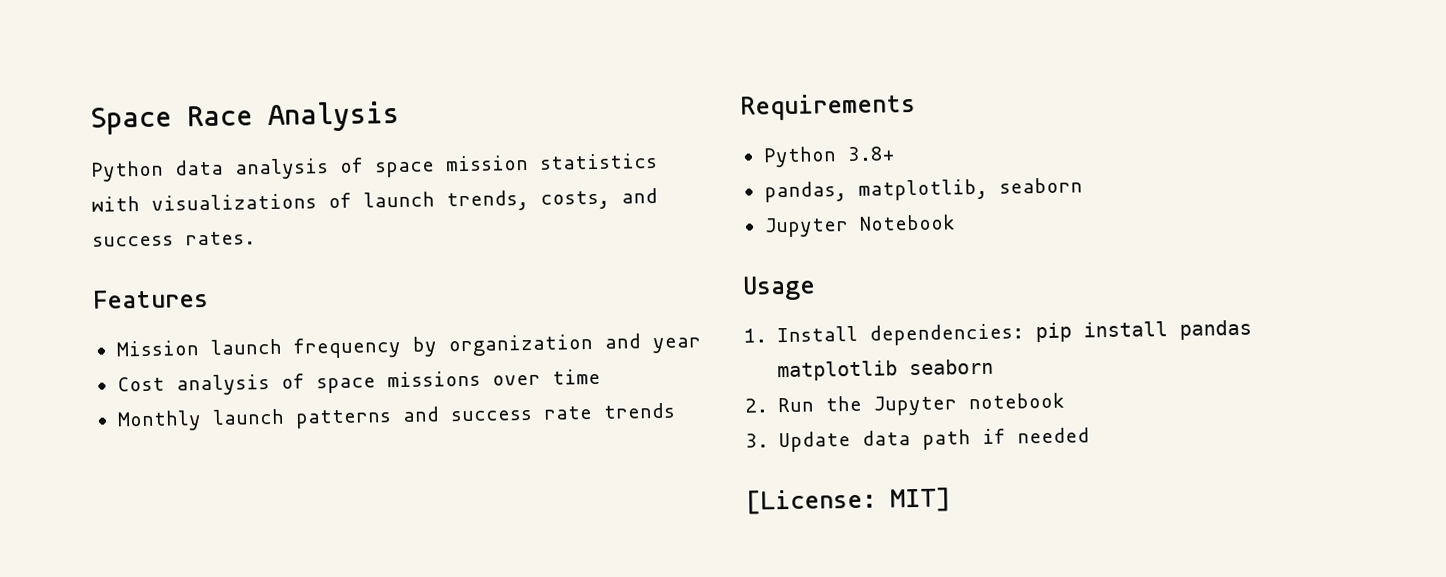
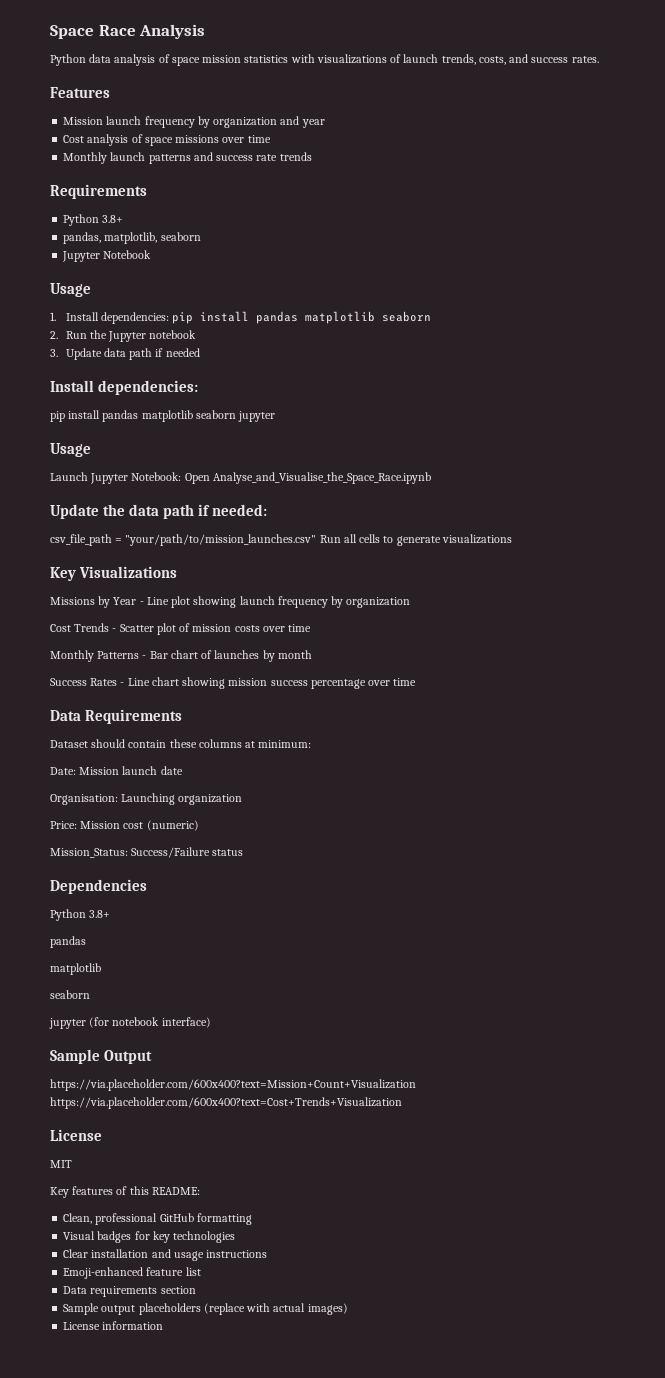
[746,487,951,515] [License: MIT] -> [50,380,199,395] [50,410,276,422] [50,443,91,457] [50,472,431,484] [50,504,268,519] [50,534,512,546] [50,566,178,581] [50,596,411,608] [50,623,312,635] [50,650,312,662] [50,677,417,689] [50,709,183,724] [50,739,312,748] [50,766,183,775] [50,793,243,805] [50,820,199,831] [50,847,244,858] [50,879,147,894] [50,909,111,921] [50,936,86,948] [50,963,101,975] [50,990,90,999] [49,1017,211,1029] [50,1049,153,1064] [50,1079,416,1091] [50,1097,402,1109] [50,1129,102,1141] [50,1160,72,1168] [50,1186,200,1198] [63,1213,252,1225] [63,1231,236,1243] [63,1249,268,1261] [63,1267,201,1279] [63,1286,196,1297] [63,1303,348,1315] [63,1321,164,1330] Install dependencies: // pip install pandas matplotlib seaborn jupyter // Usage // Launch Jupyter Notebook: Open Analyse_and_Visualise_the_Space_Race.ipynb // Update the data path if needed: // csv_file_path = "your/path/to/mission_launches.csv" Run all cells to generate visualizations // Key Visualizations // Missions by Year - Line plot showing launch frequency by organization // Cost Trends - Scatter plot of mission costs over time // Monthly Patterns - Bar chart of launches by month // Success Rates - Line chart showing mission success percentage over time // Data Requirements // Dataset should contain these columns at minimum: // Date: Mission launch date // Organisation: Launching organization // Price: Mission cost (numeric) // Mission_Status: Success/Failure status // Dependencies // Python 3.8+ // pandas // matplotlib // seaborn // jupyter (for notebook interface) // Sample Output // https://via.placeholder.com/600x400?text=Mission+Count+Visualization https://via.placeholder.com/600x400?text=Cost+Trends+Visualization // License // MIT // Key features of this README: // Clean, professional GitHub formatting // Visual badges for key technologies // Clear installation and usage instructions // Emoji-enhanced feature list // Data requirements section // Sample output placeholders (replace with actual images) // License information

